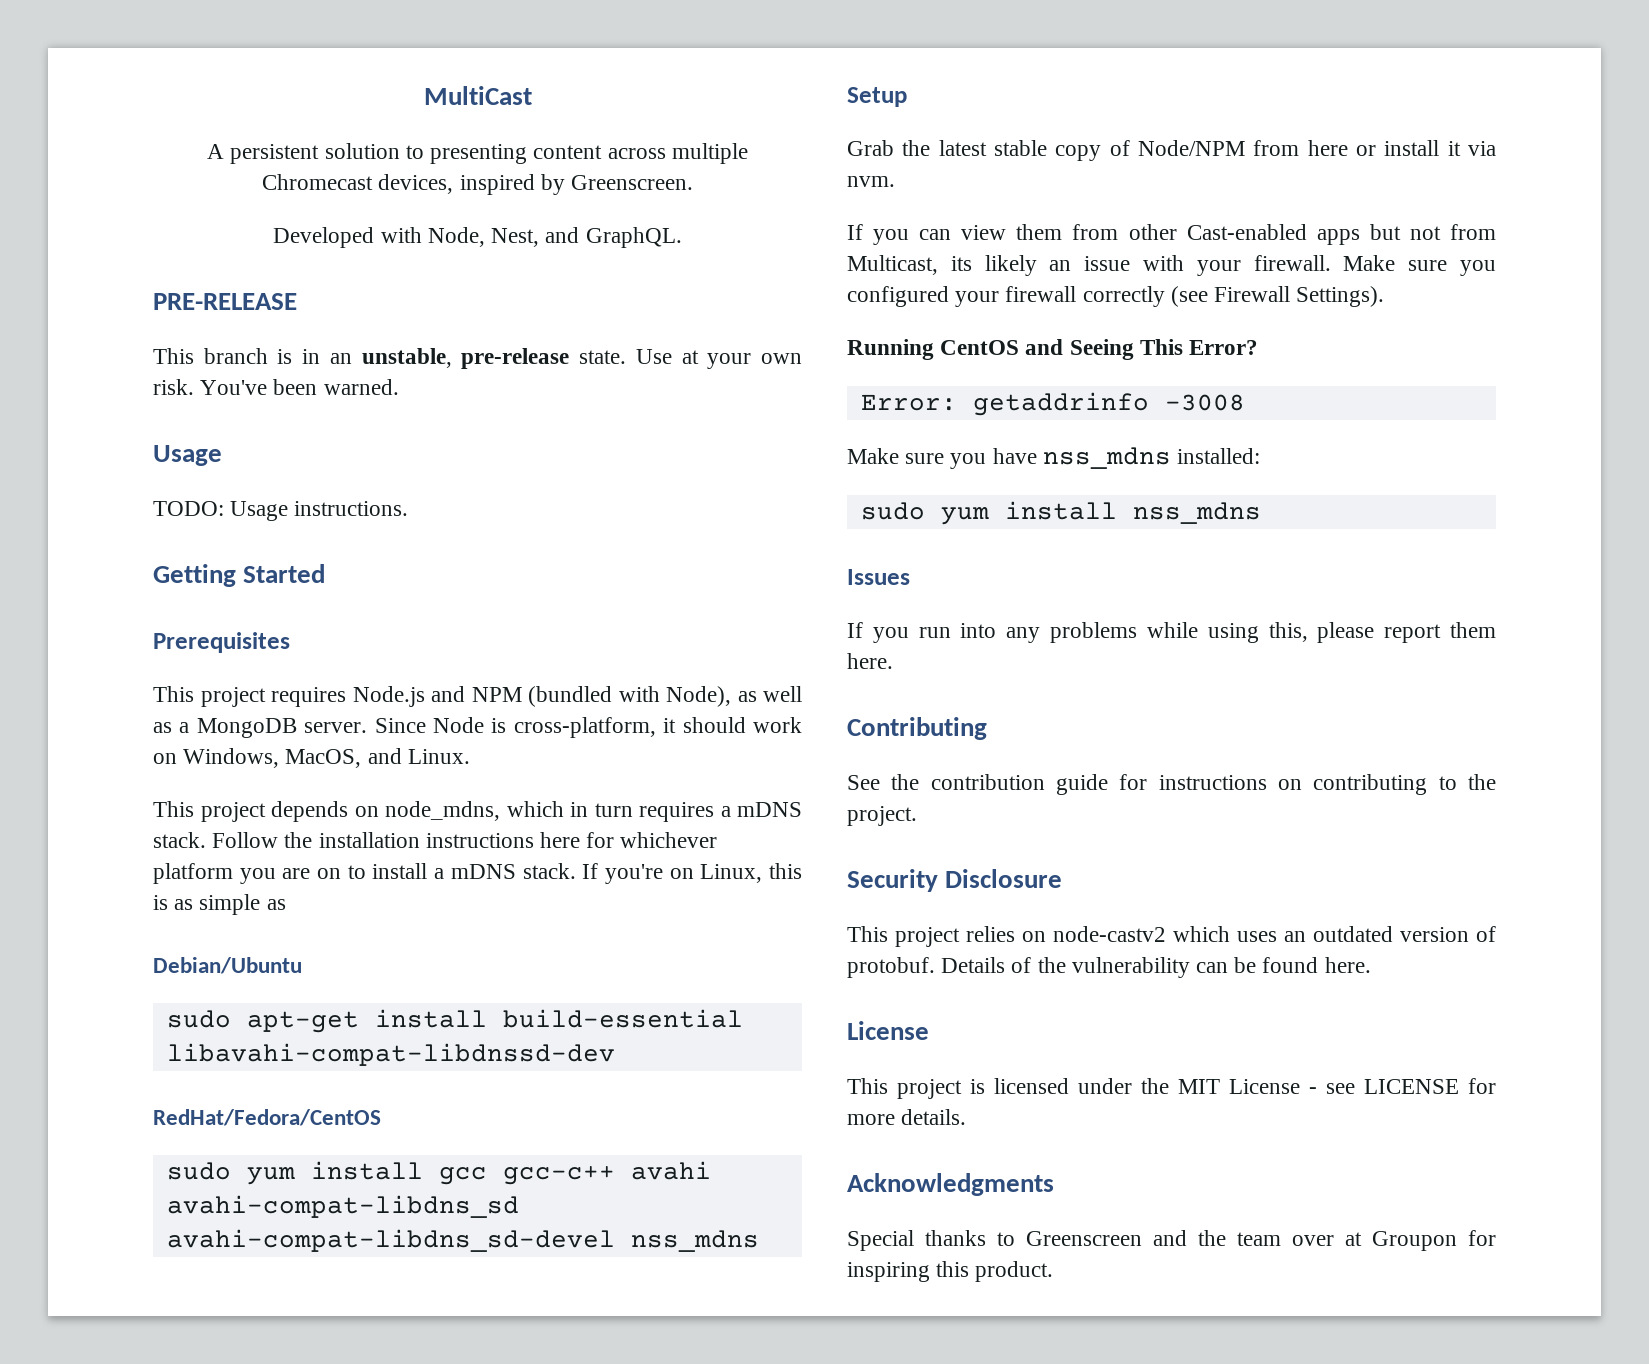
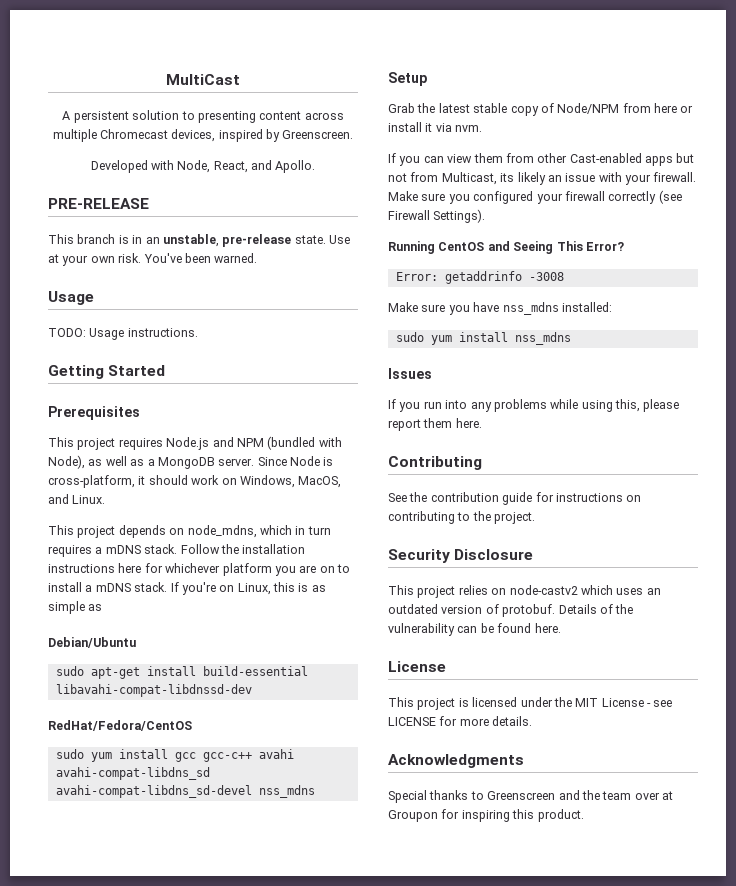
[491,227,682,248] Nest, and GraphQL. -> [213,160,316,173] React, and Apollo.

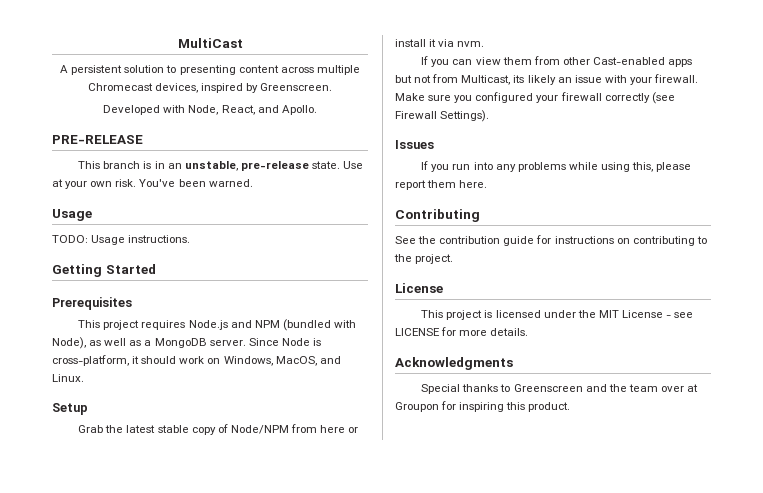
[48,525,331,538] [48,544,306,557] [48,563,350,576] [48,582,326,595] [48,601,103,614] [48,637,136,648] [55,666,308,679] [55,684,252,697] [48,720,192,731] [55,749,294,762] [55,767,210,780] [55,785,315,798] // This project depends on node_mdns, which in turn requires a mDNS stack. Follow the installation instructions here for whichever platform you are on to install a mDNS stack. If you're on Linux, this is as simple as // Debian/Ubuntu // sudo apt-get install build-essential libavahi-compat-libdnssd-dev // RedHat/Fedora/CentOS // sudo yum install gcc gcc-c++ avahi avahi-compat-libdns_sd avahi-compat-libdns_sd-devel nss_mdns -> (84, 378) none
[388,241,624,254] [395,271,564,284] [388,302,612,315] [395,332,571,345] // Running CentOS and Seeing This Error? // Error: getaddrinfo -3008 // Make sure you have nss_mdns installed: // sudo yum install nss_mdns -> (490, 116) none
[388,549,534,563] [388,585,661,598] [388,604,634,617] [388,623,561,636] // Security Disclosure // This project relies on node-castv2 which uses an outdated version of protobuf. Details of the vulnerability can be found here. -> (454, 259) none

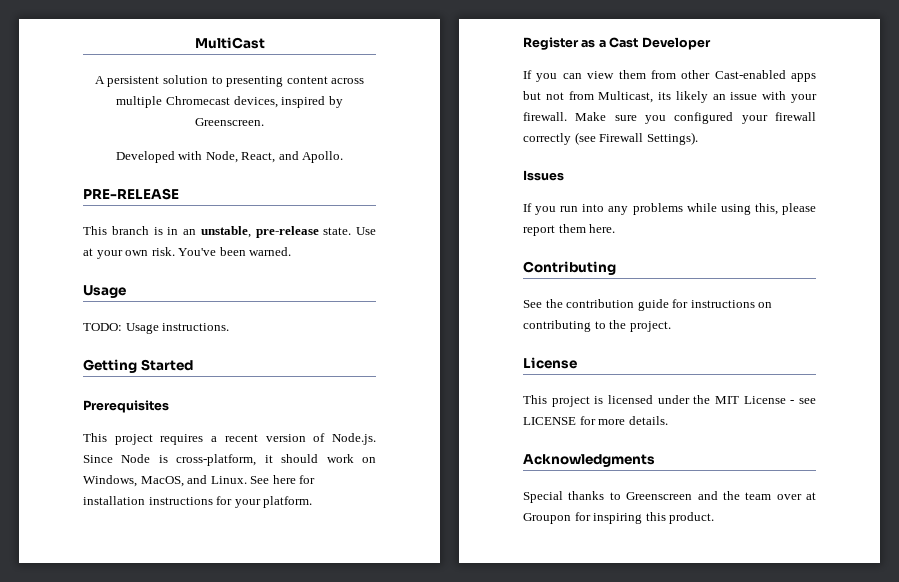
[188,319,357,331] [52,337,246,349] Node.js and NPM (bundled with Node), as well as a MongoDB server. -> [211,433,377,445] a recent version of Node.js.
[52,403,88,415] [78,424,359,435] [395,39,485,47] // Setup // Grab the latest stable copy of Node/NPM from here or install it via nvm. -> [250,475,316,484] [83,496,313,508] [523,37,711,50] See here for installation instructions for your platform. // Register as a Cast Developer

